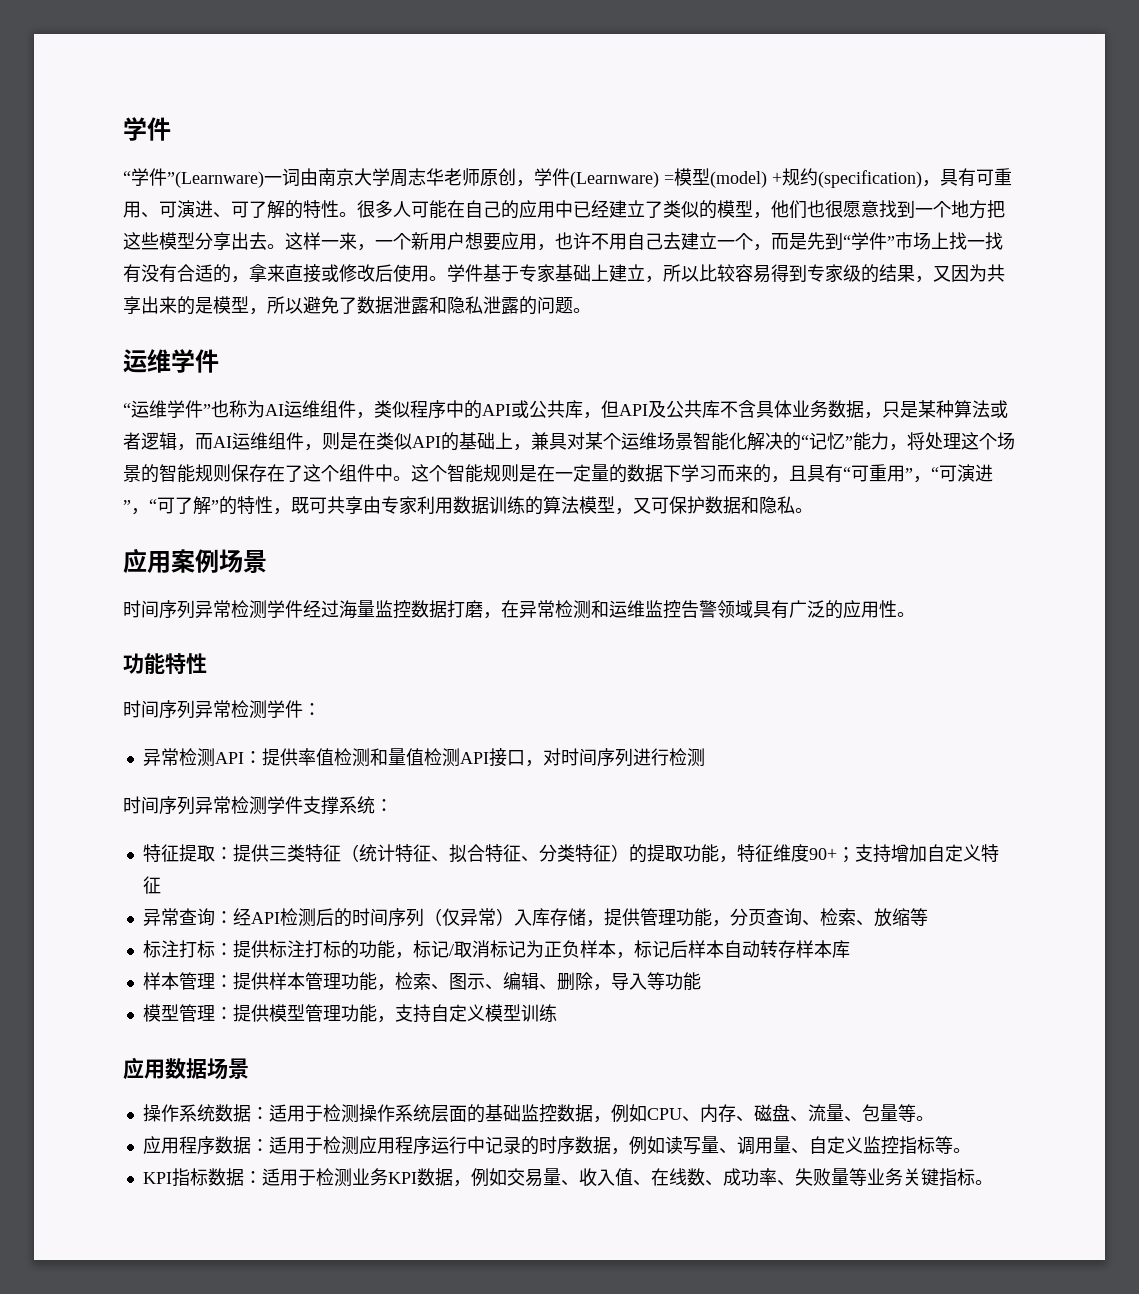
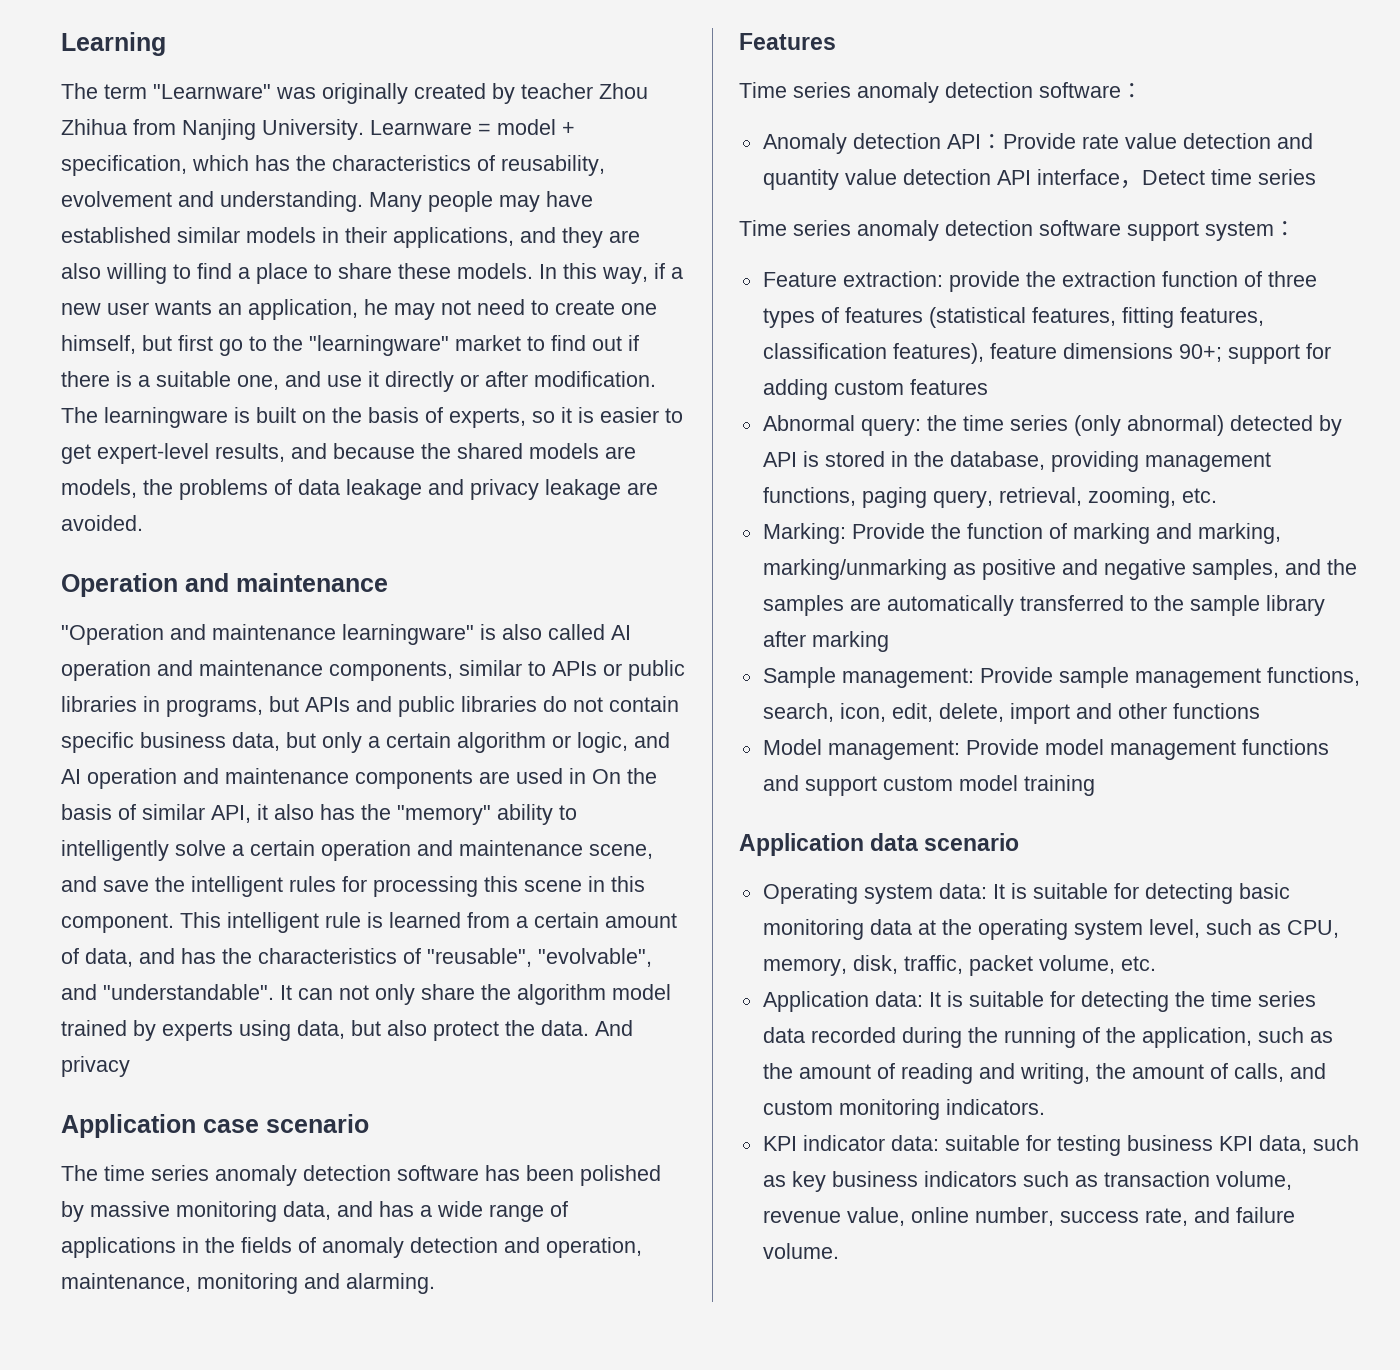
[123,117,171,141] [123,168,1012,188] [123,200,1005,219] [123,232,1003,251] [123,264,1005,283] [123,296,591,315] [123,349,219,373] [123,400,1008,419] [123,432,1015,451] [123,464,993,483] [123,496,813,515] [123,549,267,573] [123,600,915,619] [123,653,207,675] [123,700,321,719] [142,748,705,767] [123,796,393,815] [142,844,999,863] [142,876,161,894] [142,908,928,927] [142,940,850,959] [142,972,701,991] [142,1004,557,1023] [123,1057,249,1080] [142,1104,934,1123] [142,1136,971,1155] [142,1168,993,1187] 学件 // “学件”(Learnware)一词由南京大学周志华老师原创，学件(Learnware) =模型(model) +规约(specification)，具有可重用、可演进、可了解的特性。很多人可能在自己的应用中已经建立了类似的模型，他们也很愿意找到一个地方把这些模型分享出去。这样一来，一个新用户想要应用，也许不用自己去建立一个，而是先到“学件”市场上找一找有没有合适的，拿来直接或修改后使用。学件基于专家基础上建立，所以比较容易得到专家级的结果，又因为共享出来的是模型，所以避免了数据泄露和隐私泄露的问题。 // 运维学件 // “运维学件”也称为AI运维组件，类似程序中的API或公共库，但API及公共库不含具体业务数据，只是某种算法或者逻辑，而AI运维组件，则是在类似API的基础上，兼具对某个运维场景智能化解决的“记忆”能力，将处理这个场景的智能规则保存在了这个组件中。这个智能规则是在一定量的数据下学习而来的，且具有“可重用”，“可演进”，“可了解”的特性，既可共享由专家利用数据训练的算法模型，又可保护数据和隐私。 // 应用案例场景 // 时间序列异常检测学件经过海量监控数据打磨，在异常检测和运维监控告警领域具有广泛的应用性。 // 功能特性 // 时间序列异常检测学件： // 异常检测API：提供率值检测和量值检测API接口，对时间序列进行检测 // 时间序列异常检测学件支撑系统： // 特征提取：提供三类特征（统计特征、拟合特征、分类特征）的提取功能，特征维度90+；支持增加自定义特征 // 异常查询：经API检测后的时间序列（仅异常）入库存储，提供管理功能，分页查询、检索、放缩等 // 标注打标：提供标注打标的功能，标记/取消标记为正负样本，标记后样本自动转存样本库 // 样本管理：提供样本管理功能，检索、图示、编辑、删除，导入等功能 // 模型管理：提供模型管理功能，支持自定义模型训练 // 应用数据场景 // 操作系统数据：适用于检测操作系统层面的基础监控数据，例如CPU、内存、磁盘、流量、包量等。 // 应用程序数据：适用于检测应用程序运行中记录的时序数据，例如读写量、调用量、自定义监控指标等。 // KPI指标数据：适用于检测业务KPI数据，例如交易量、收入值、在线数、成功率、失败量等业务关键指标。 -> [61,32,166,56] [61,83,648,104] [61,119,575,140] [61,155,605,176] [61,191,593,212] [61,227,640,248] [61,263,683,284] [61,299,657,320] [61,335,639,356] [61,371,656,392] [61,407,683,428] [61,443,636,464] [61,479,658,500] [61,515,143,531] [61,573,388,597] [61,624,631,645] [61,660,685,681] [61,696,679,717] [61,732,670,753] [61,768,657,789] [61,804,577,825] [61,840,653,861] [61,876,645,897] [61,912,677,933] [61,948,652,967] [61,984,671,1005] [61,1020,633,1041] [61,1056,130,1077] [61,1114,369,1138] [61,1165,661,1186] [61,1201,568,1222] [61,1237,642,1258] [61,1273,435,1294] [739,33,836,50] [739,82,1143,103] [762,133,1313,154] [762,169,1316,190] [739,220,1296,241] [762,271,1317,292] [762,307,1264,328] [762,343,1331,364] [762,379,988,400] [762,415,1342,436] [762,451,1271,472] [762,487,1217,508] [762,523,1281,544] [762,559,1357,580] [762,595,1325,616] [762,631,889,652] [762,667,1360,688] [762,703,1260,724] [762,739,1329,760] [762,775,1095,796] [739,833,1020,856] [762,883,1290,904] [762,919,1339,940] [762,955,1156,976] [762,991,1316,1012] [762,1027,1333,1048] [762,1063,1326,1084] [762,1099,1045,1120] [762,1135,1359,1156] [762,1171,1292,1192] [762,1207,1295,1226] [762,1243,839,1259] Learning // The term "Learnware" was originally created by teacher Zhou Zhihua from Nanjing University. Learnware = model + specification, which has the characteristics of reusability, evolvement and understanding. Many people may have established similar models in their applications, and they are also willing to find a place to share these models. In this way, if a new user wants an application, he may not need to create one himself, but first go to the "learningware" market to find out if there is a suitable one, and use it directly or after modification. The learningware is built on the basis of experts, so it is easier to get expert-level results, and because the shared models are models, the problems of data leakage and privacy leakage are avoided. // Operation and maintenance // "Operation and maintenance learningware" is also called AI operation and maintenance components, similar to APIs or public libraries in programs, but APIs and public libraries do not contain specific business data, but only a certain algorithm or logic, and AI operation and maintenance components are used in On the basis of similar API, it also has the "memory" ability to intelligently solve a certain operation and maintenance scene, and save the intelligent rules for processing this scene in this component. This intelligent rule is learned from a certain amount of data, and has the characteristics of "reusable", "evolvable", and "understandable". It can not only share the algorithm model trained by experts using data, but also protect the data. And privacy // Application case scenario // The time series anomaly detection software has been polished by massive monitoring data, and has a wide range of applications in the fields of anomaly detection and operation, maintenance, monitoring and alarming. // Features // Time series anomaly detection software： // Anomaly detection API：Provide rate value detection and quantity value detection API interface，Detect time series // Time series anomaly detection software support system： // Feature extraction: provide the extraction function of three types of features (statistical features, fitting features, classification features), feature dimensions 90+; support for adding custom features // Abnormal query: the time series (only abnormal) detected by API is stored in the database, providing management functions, paging query, retrieval, zooming, etc. // Marking: Provide the function of marking and marking, marking/unmarking as positive and negative samples, and the samples are automatically transferred to the sample library after marking // Sample management: Provide sample management functions, search, icon, edit, delete, import and other functions // Model management: Provide model management functions and support custom model training // Application data scenario // Operating system data: It is suitable for detecting basic monitoring data at the operating system level, such as CPU, memory, disk, traffic, packet volume, etc. // Application data: It is suitable for detecting the time series data recorded during the running of the application, such as the amount of reading and writing, the amount of calls, and custom monitoring indicators. // KPI indicator data: suitable for testing business KPI data, such as key business indicators such as transaction volume, revenue value, online number, success rate, and failure volume.

